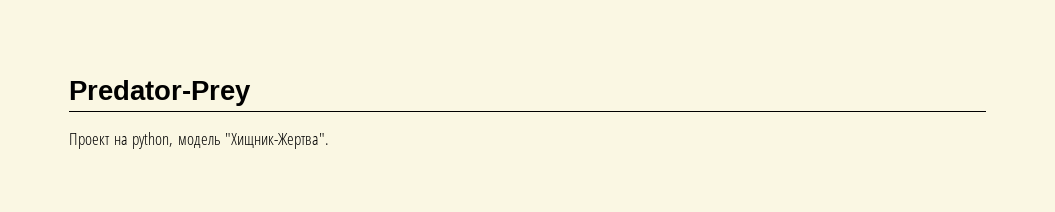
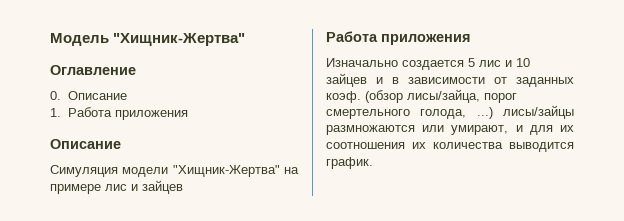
[69,80,251,106] [69,132,330,149] Predator-Prey // Проект на python, модель "Хищник-Жертва". -> [50,33,246,46] [50,65,136,75] [50,91,127,100] [50,107,188,120] [50,139,121,149] [50,165,299,177] [50,180,183,194] [326,31,470,45] [326,58,530,70] [326,73,574,87] [326,89,517,103] [326,105,574,119] [326,125,574,135] [326,142,574,152] [326,157,373,169] Модель "Хищник-Жертва" // Оглавление // 0. Описание // 1. Работа приложения // Описание // Симуляция модели "Хищник-Жертва" на примере лис и зайцев // Работа приложения // Изначально создается 5 лис и 10 зайцев и в зависимости от заданных коэф. (обзор лисы/зайца, порог смертельного голода, ...) лисы/зайцы размножаются или умирают, и для их соотношения их количества выводится график.

